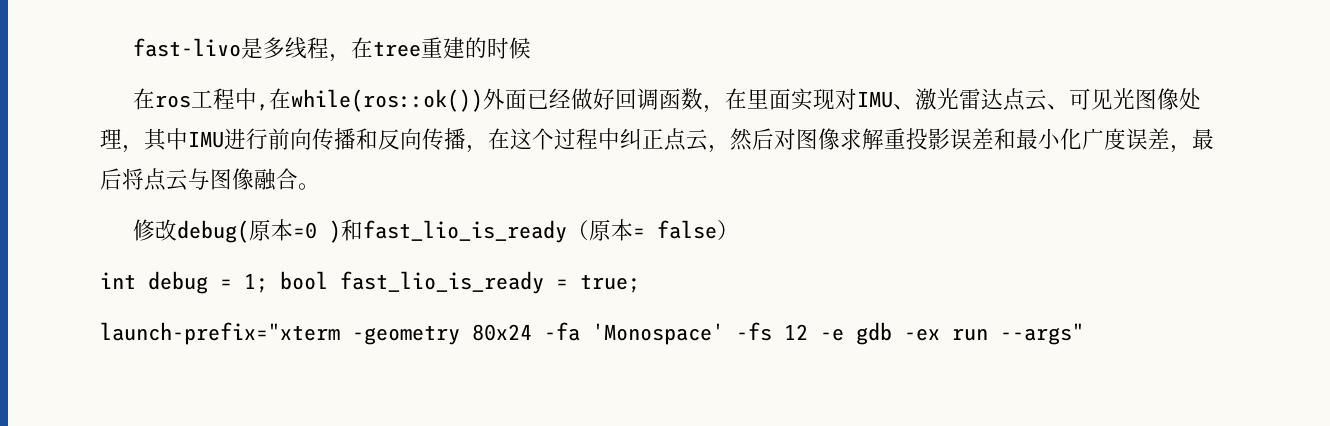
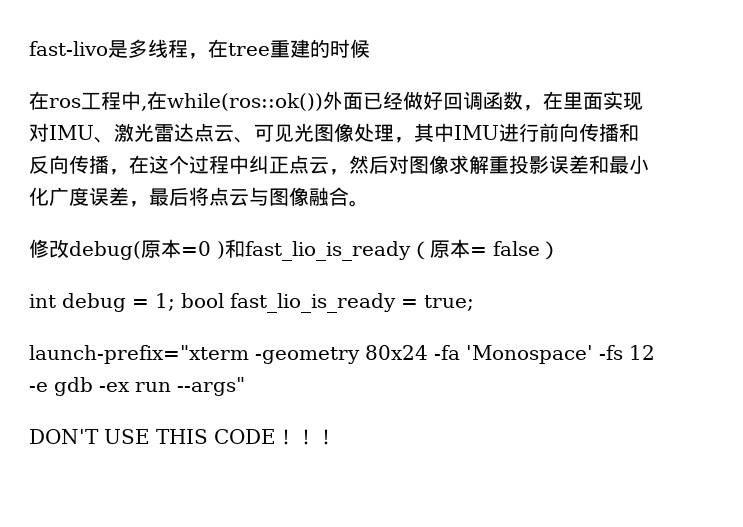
(1084, 334) none -> [29,429,336,445] // DON'T USE THIS CODE！！！

